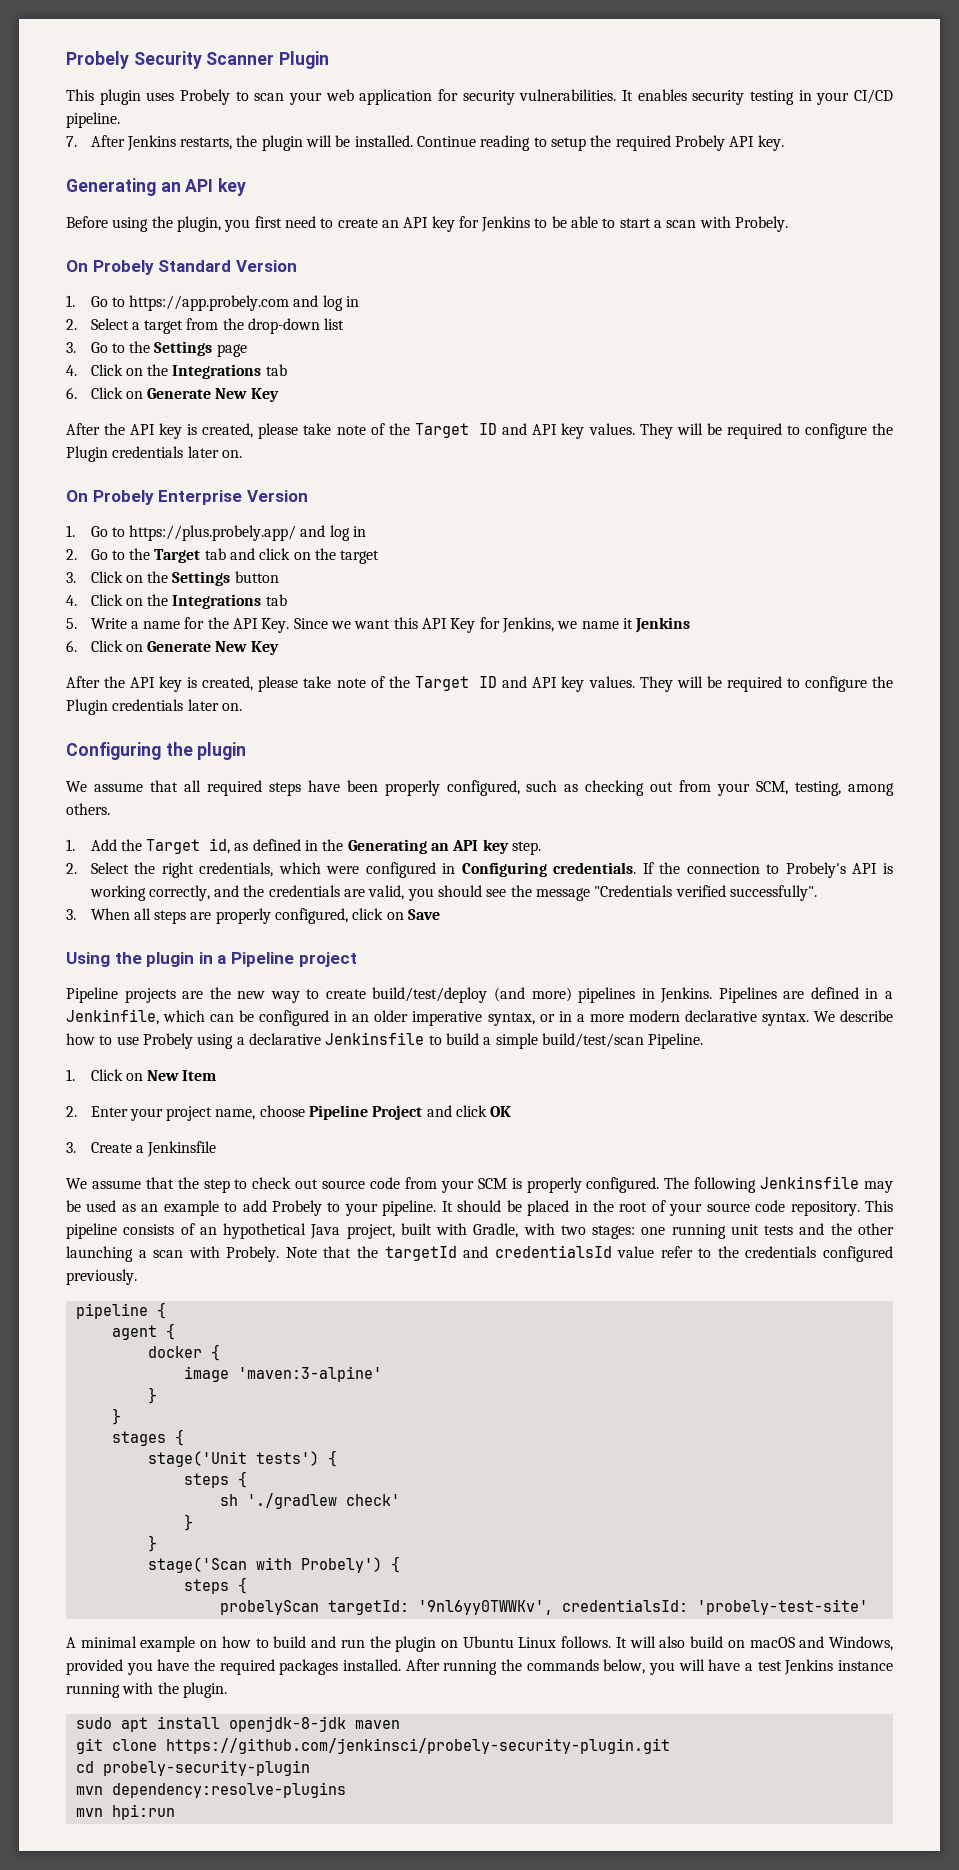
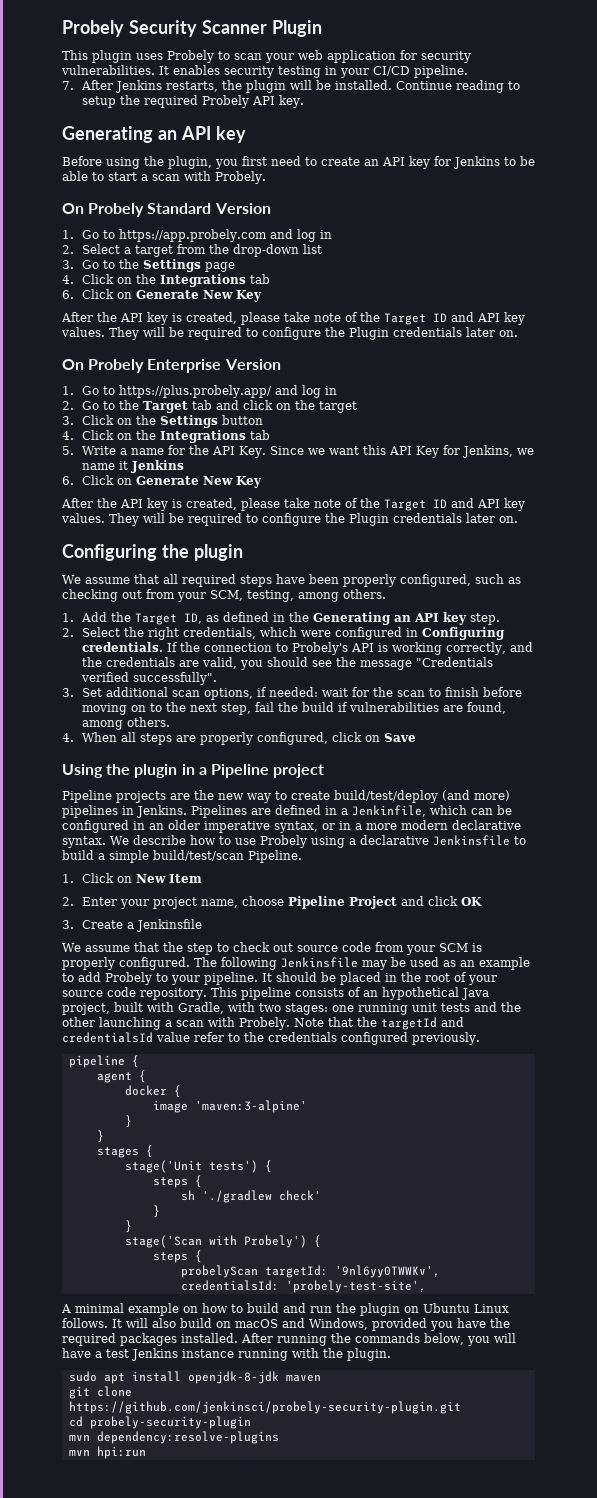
[209,838,231,854] id, -> [184,613,203,624] ID,
(76, 914) none -> [82,687,523,700] [82,702,507,715] [82,717,171,730] [62,733,74,742] Set additional scan options, if needed: wait for the scan to finish before moving on to the next step, fail the build if vulnerabilities are found, among others. // 4.
[696,1599,868,1615] 'probely-test-site' -> [285,1280,426,1293] 'probely-test-site',

